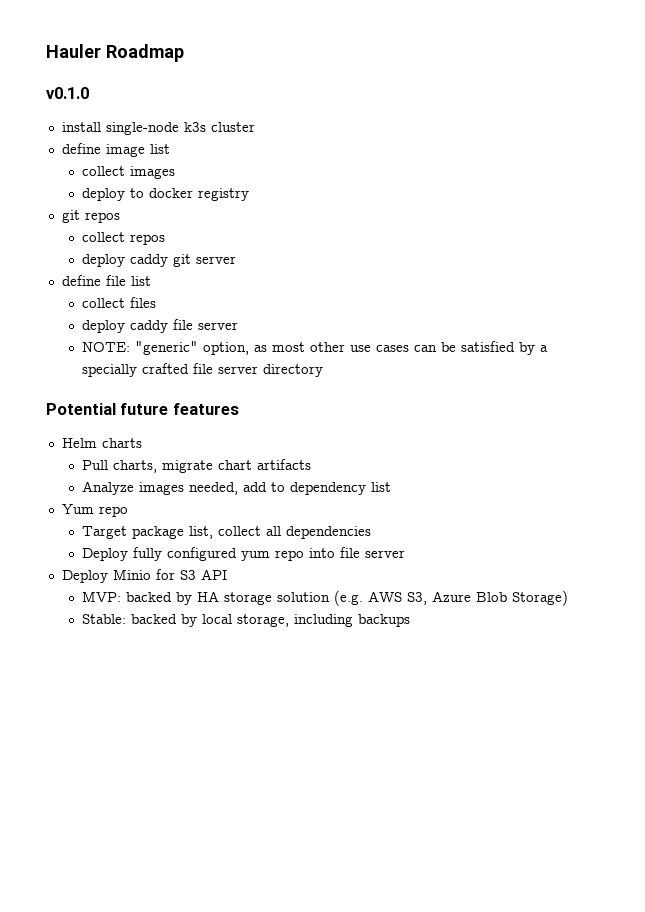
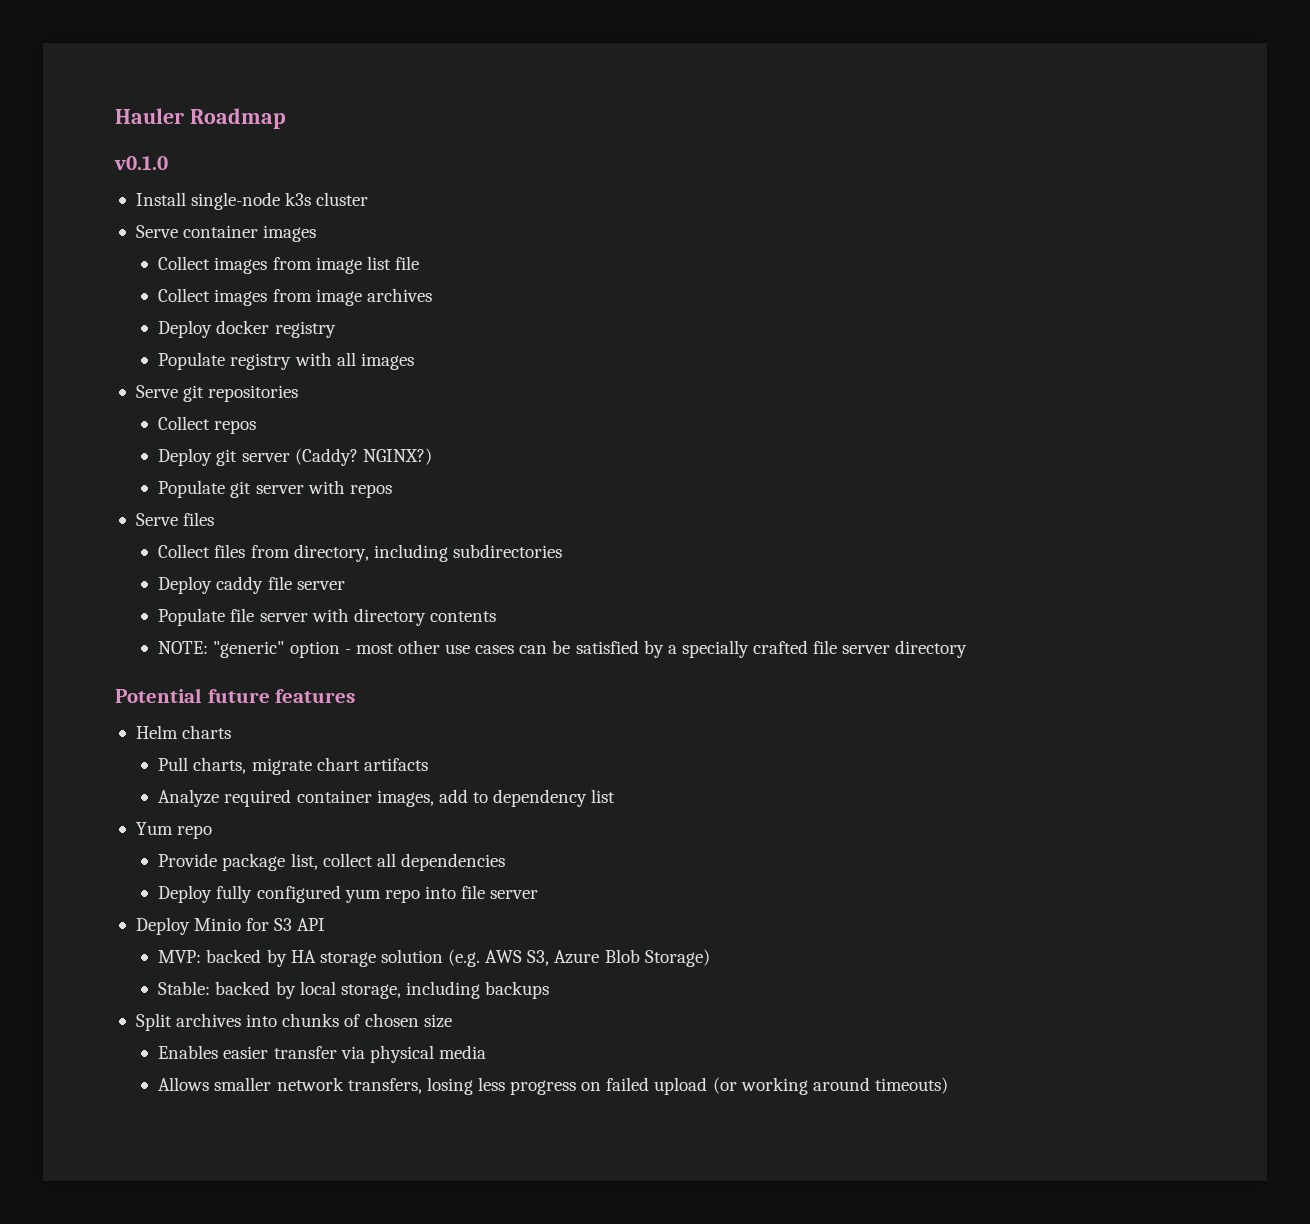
[61,122,101,132] install -> [135,192,186,206] Install
[61,143,101,154] define -> [135,225,317,242] [158,256,312,274] Serve container images // Collect images from
[81,166,175,179] [81,188,249,201] [61,210,120,223] [81,232,165,245] [81,254,236,267] [61,275,151,286] [81,297,156,308] [81,319,238,333] // collect images // deploy to docker registry // git repos // collect repos // deploy caddy git server // define file list // collect files // deploy caddy file server -> [394,256,419,270] [158,288,432,306] [158,320,336,338] [158,352,414,370] [135,385,299,402] [158,416,257,434] [158,448,432,466] [158,480,392,498] [135,512,215,526] [158,544,562,562] [158,576,345,594] [158,608,496,626] file // Collect images from image archives // Deploy docker registry // Populate registry with all images // Serve git repositories // Collect repos // Deploy git server (Caddy? NGINX?) // Populate git server with repos // Serve files // Collect files from directory, including subdirectories // Deploy caddy file server // Populate file server with directory contents
[202,342,267,355] option, as -> [289,641,351,658] option -
[138,482,238,495] images needed, -> [224,789,434,807] required container images,
[81,526,127,539] Target -> [158,853,218,867] Provide
(410, 620) none -> [135,1013,452,1031] [158,1045,486,1063] [158,1077,948,1095] // Split archives into chunks of chosen size // Enables easier transfer via physical media // Allows smaller network transfers, losing less progress on failed upload (or working around timeouts)

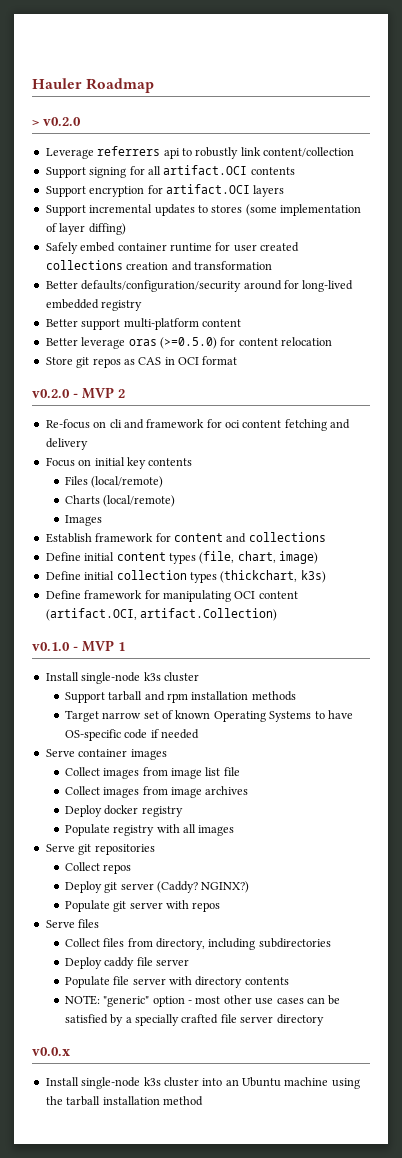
[114,156,168,170] [135,192,369,210] v0.1.0 // Install single-node k3s cluster -> [32,117,81,126] [45,146,354,159] [45,165,295,178] [45,184,285,197] [45,204,361,216] [45,223,126,235] [45,242,299,254] [45,260,272,271] [45,280,354,292] [45,299,143,311] [45,318,241,330] [45,337,332,349] [45,356,238,368] [32,387,125,399] [45,419,351,431] [45,438,88,450] [45,457,193,469] [64,476,164,488] [64,495,176,507] [64,515,102,526] [45,532,326,543] [45,551,318,564] [45,570,326,583] [45,590,298,602] [45,608,278,621] [32,640,125,652] [45,672,199,684] [64,691,296,703] [64,710,353,722] [64,729,200,741] > v0.2.0 // Leverage referrers api to robustly link content/collection // Support signing for all artifact.OCI contents // Support encryption for artifact.OCI layers // Support incremental updates to stores (some implementation of layer diffing) // Safely embed container runtime for user created collections creation and transformation // Better defaults/configuration/security around for long-lived embedded registry // Better support multi-platform content // Better leverage oras (>=0.5.0) for content relocation // Store git repos as CAS in OCI format // v0.2.0 - MVP 2 // Re-focus on cli and framework for oci content fetching and delivery // Focus on initial key contents // Files (local/remote) // Charts (local/remote) // Images // Establish framework for content and collections // Define initial content types (file, chart, image) // Define initial collection types (thickchart, k3s) // Define framework for manipulating OCI content (artifact.OCI, artifact.Collection) // v0.1.0 - MVP 1 // Install single-node k3s cluster // Support tarball and rpm installation methods // Target narrow set of known Operating Systems to have OS-specific code if needed
[115,688,356,703] [135,725,232,739] [158,757,428,775] [158,789,616,807] [135,822,213,839] [158,853,505,871] [158,885,539,903] [135,917,326,935] [158,949,710,967] [158,981,550,999] [135,1013,452,1031] [158,1045,486,1063] [158,1077,948,1095] Potential future features // Helm charts // Pull charts, migrate chart artifacts // Analyze required container images, add to dependency list // Yum repo // Provide package list, collect all dependencies // Deploy fully configured yum repo into file server // Deploy Minio for S3 API // MVP: backed by HA storage solution (e.g. AWS S3, Azure Blob Storage) // Stable: backed by local storage, including backups // Split archives into chunks of chosen size // Enables easier transfer via physical media // Allows smaller network transfers, losing less progress on failed upload (or working around timeouts) -> [32,1047,70,1056] [45,1077,360,1089] [45,1096,203,1106] v0.0.x // Install single-node k3s cluster into an Ubuntu machine using the tarball installation method

